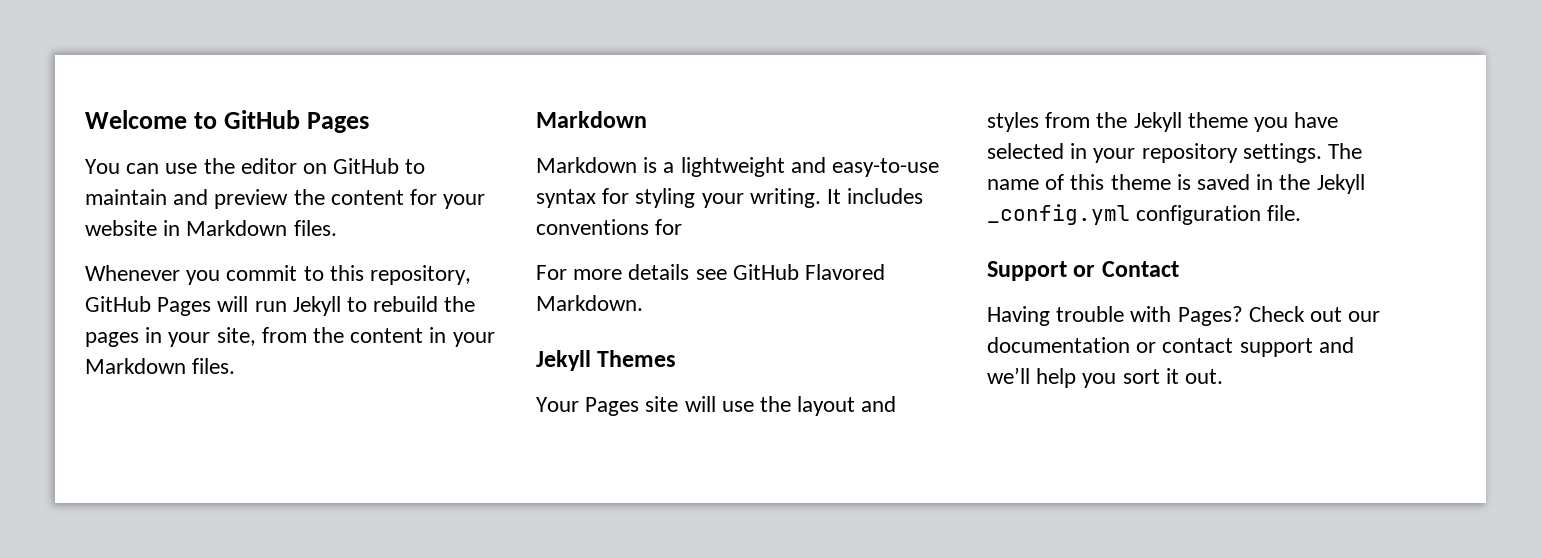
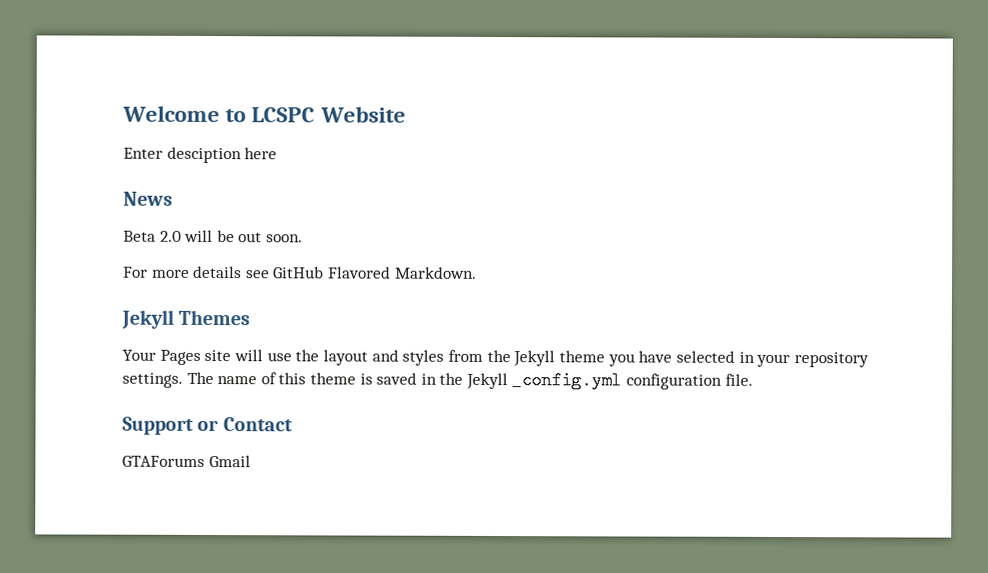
[223,110,369,133] [85,158,426,174] [85,189,486,209] [85,220,337,236] [85,265,472,285] [85,296,476,316] [85,327,495,347] [85,358,236,374] [536,111,647,128] [536,157,940,177] [536,188,924,208] [536,219,683,235] GitHub Pages // You can use the editor on GitHub to maintain and preview the content for your website in Markdown files. // Whenever you commit to this repository, GitHub Pages will run Jekyll to rebuild the pages in your site, from the content in your Markdown files. // Markdown // Markdown is a lightweight and easy-to-use syntax for styling your writing. It includes conventions for -> [251,106,406,123] [123,146,278,164] [123,191,173,206] [123,229,303,243] LCSPC Website // Enter desciption here // News // Beta 2.0 will be out soon.
[987,306,1381,326] [987,337,1354,357] [987,367,1224,388] Having trouble with Pages? Check out our documentation or contact support and we’ll help you sort it out. -> [122,455,251,468] GTAForums Gmail

